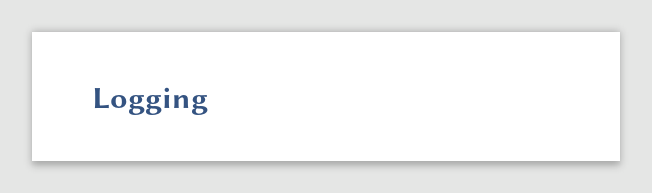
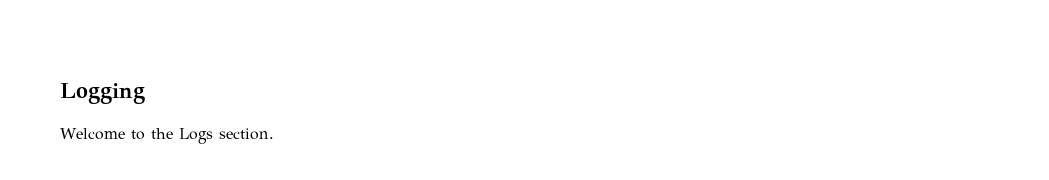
(208, 101) none -> [60,128,274,144] // Welcome to the Logs section.

